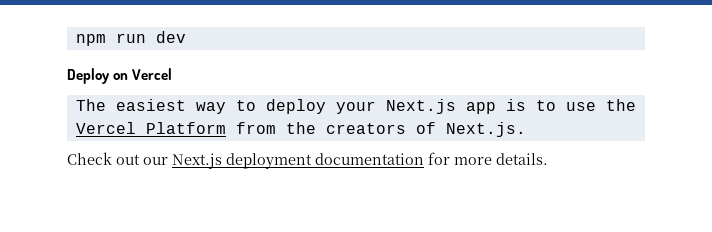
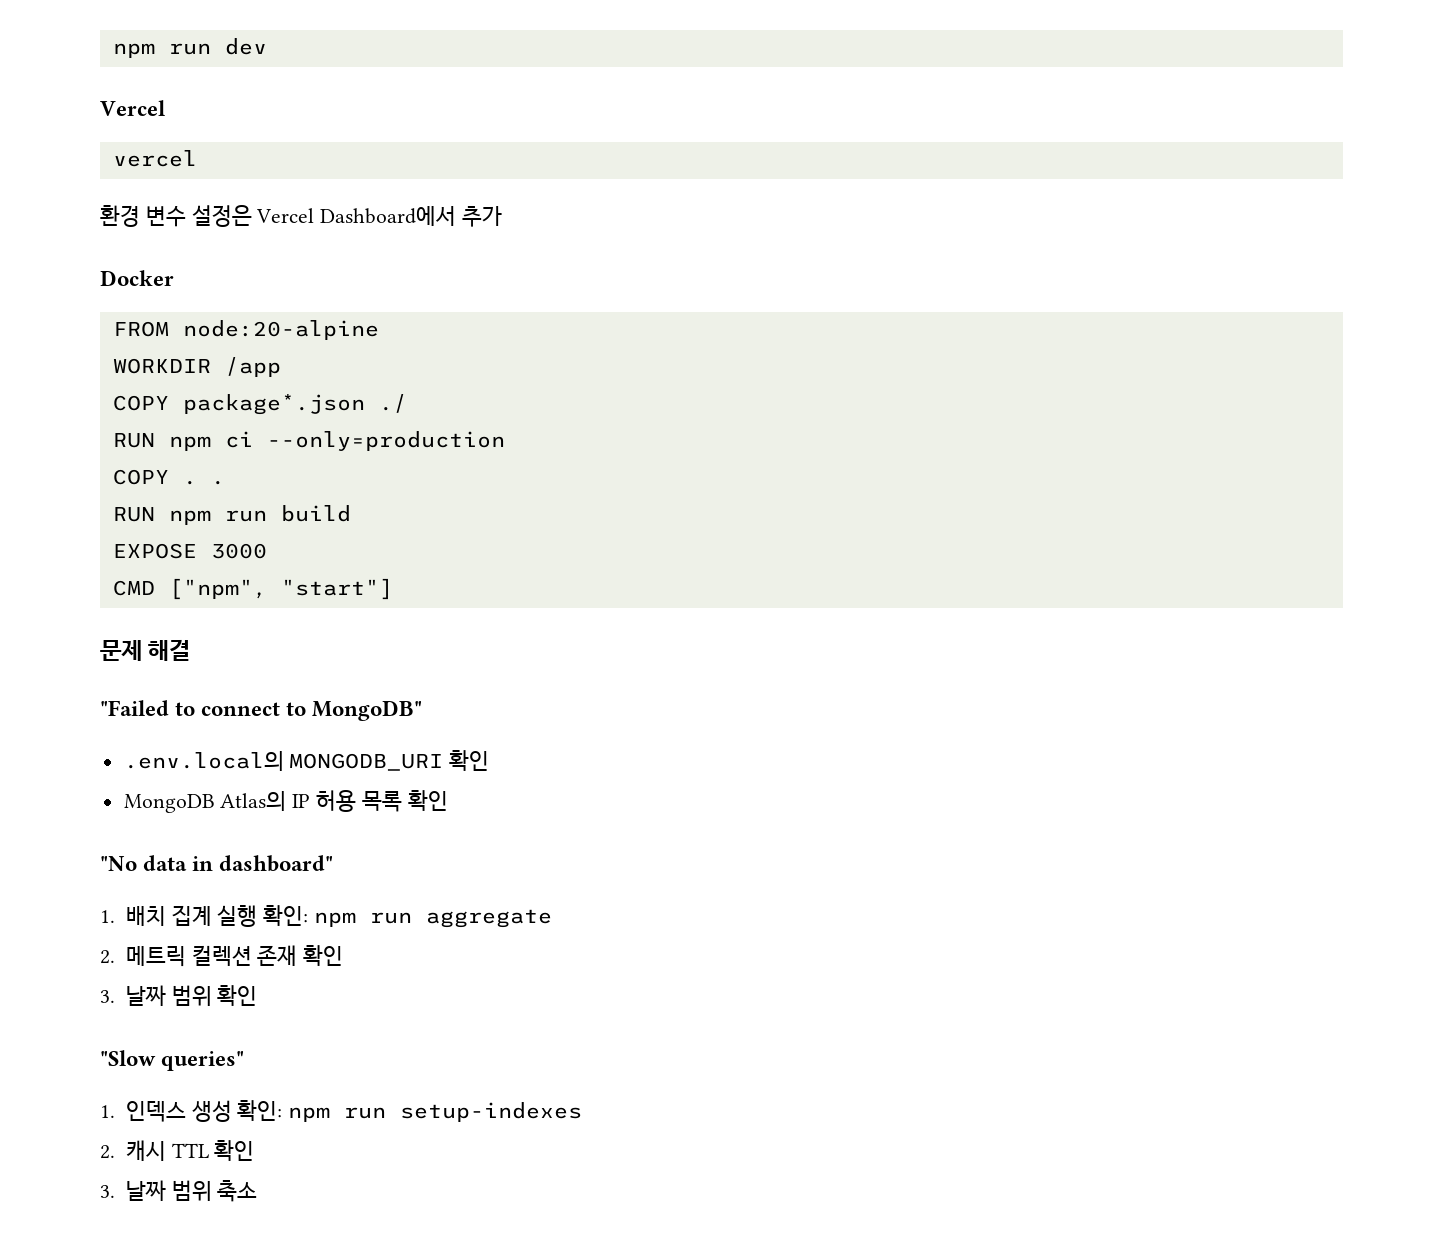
[67,68,129,84] Deploy on -> (267, 46) none
[75,99,636,114] [75,122,526,137] [67,152,548,169] The easiest way to deploy your Next.js app is to use the Vercel Platform from the creators of Next.js. // Check out our Next.js deployment documentation for more details. -> [112,150,197,167] [100,205,503,227] [100,270,174,286] [112,320,379,340] [112,357,281,377] [112,394,407,415] [112,431,505,451] [112,469,225,485] [112,505,351,525] [112,543,267,559] [112,578,393,600] [100,639,191,661] [100,700,423,721] [123,750,490,771] [123,790,448,813] [100,855,334,872] [100,905,553,928] [100,945,344,967] [100,985,258,1006] [100,1050,245,1071] [100,1100,583,1122] [100,1140,255,1161] [100,1180,258,1202] vercel // 환경 변수 설정은 Vercel Dashboard에서 추가 // Docker // FROM node:20-alpine // WORKDIR /app // COPY package*.json ./ // RUN npm ci --only=production // COPY . . // RUN npm run build // EXPOSE 3000 // CMD ["npm", "start"] // 문제 해결 // "Failed to connect to MongoDB" // .env.local의 MONGODB_URI 확인 // MongoDB Atlas의 IP 허용 목록 확인 // "No data in dashboard" // 1. 배치 집계 실행 확인: npm run aggregate // 2. 메트릭 컬렉션 존재 확인 // 3. 날짜 범위 확인 // "Slow queries" // 1. 인덱스 생성 확인: npm run setup-indexes // 2. 캐시 TTL 확인 // 3. 날짜 범위 축소

